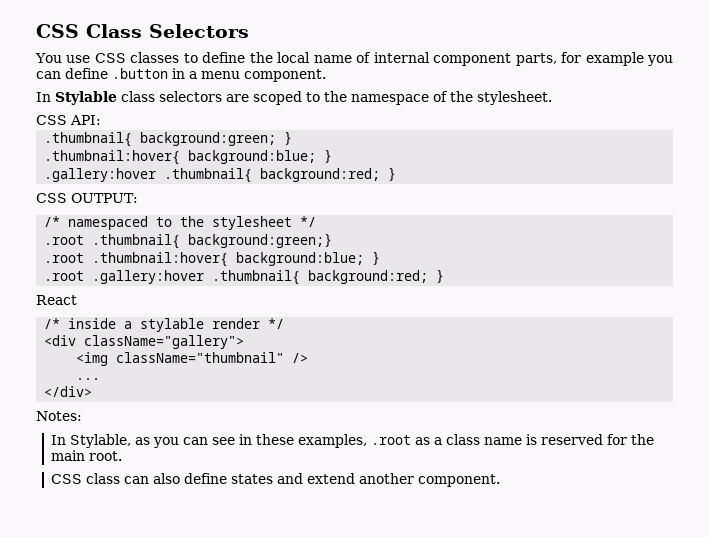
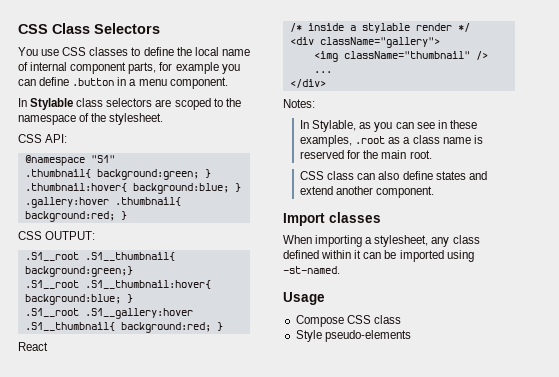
(101, 120) none -> [24,155,115,166] // @namespace "S1"
[44,216,317,230] [44,234,181,249] /* namespaced to the stylesheet */ // .root .thumbnail{ -> [24,252,175,261] .S1__root .S1__thumbnail{
[44,251,381,267] [44,270,301,285] .root .thumbnail:hover{ background:blue; } // .root .gallery:hover .thumbnail{ -> [24,280,211,289] [24,294,133,305] [24,308,193,319] [24,322,115,331] .S1__root .S1__thumbnail:hover{ background:blue; } // .S1__root .S1__gallery:hover .S1__thumbnail{
(501, 480) none -> [283,212,381,226] [283,235,480,247] [283,250,474,262] [283,266,340,274] [283,292,325,305] [295,315,401,327] [295,330,411,342] // Import classes // When importing a stylesheet, any class defined within it can be imported using -st-named. // Usage // Compose CSS class // Style pseudo-elements

